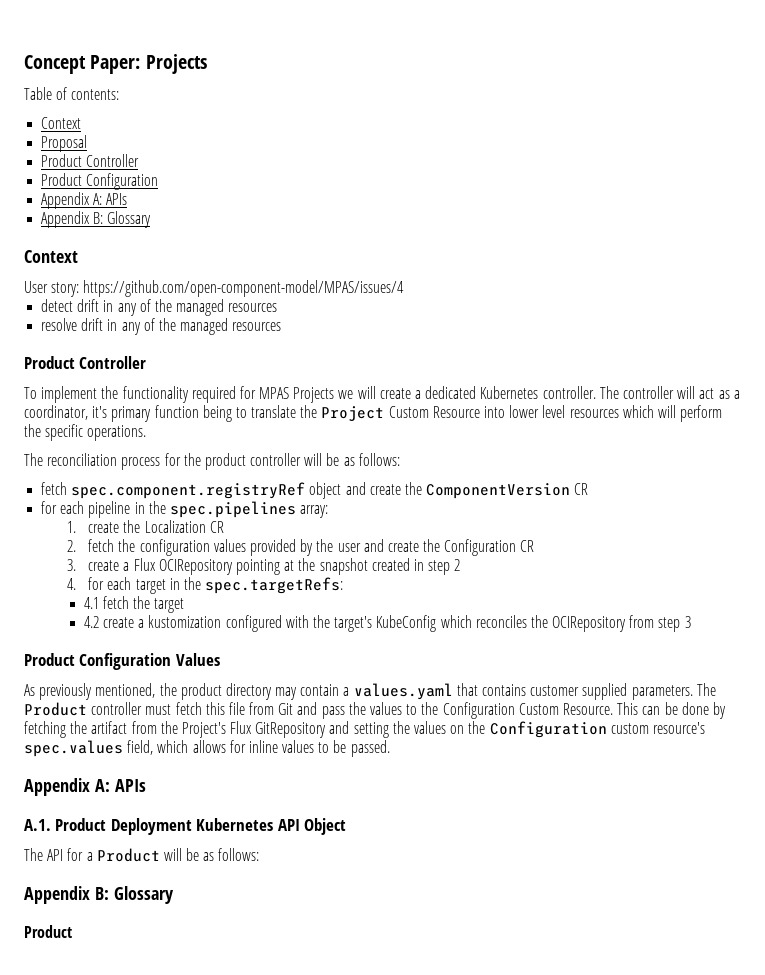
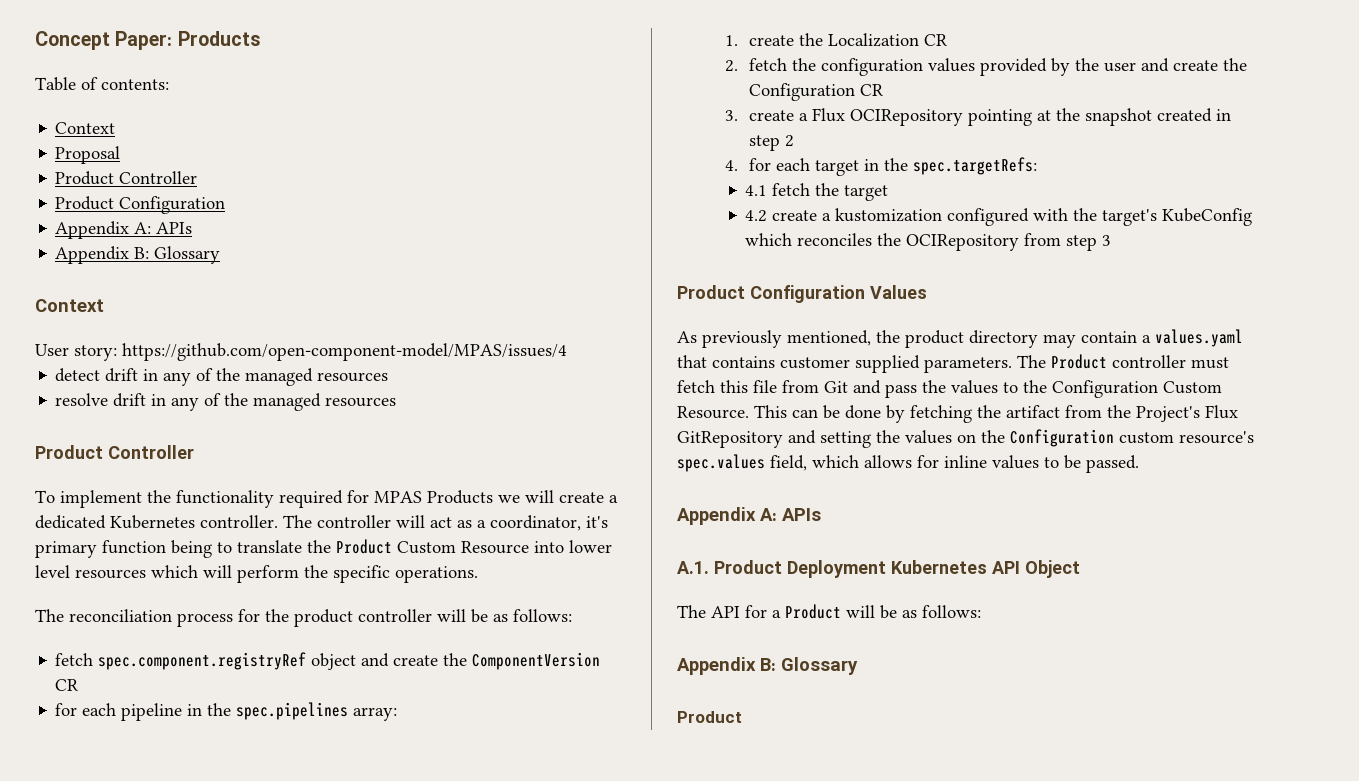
[145,54,207,74] Projects -> [177,31,260,46] Products
[293,387,335,403] Projects -> [427,490,493,504] Products
[321,406,385,421] Project -> [336,539,392,554] Product

